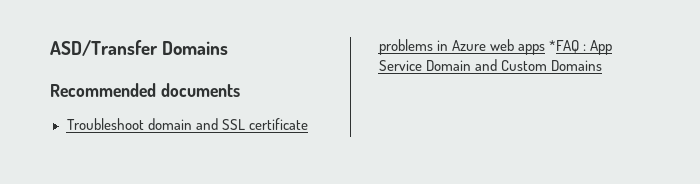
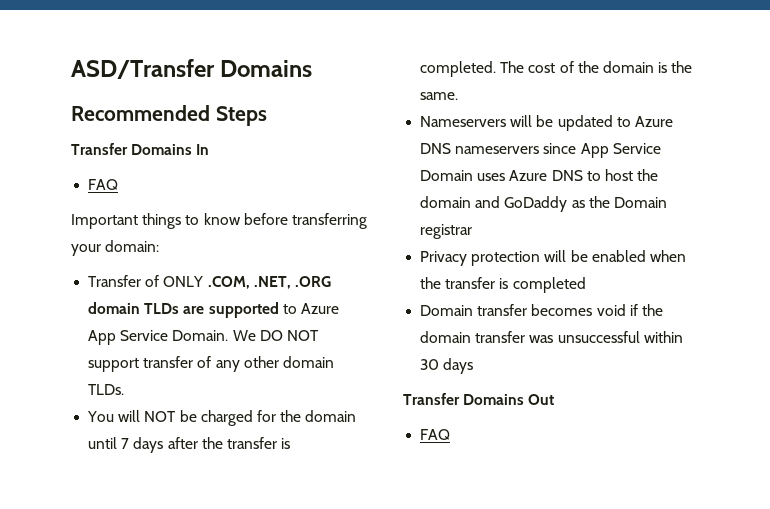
[160,83,240,97] [66,118,308,130] [378,39,612,55] [378,59,602,71] documents // Troubleshoot domain and SSL certificate problems in Azure web apps *FAQ : App Service Domain and Custom Domains -> [215,106,267,126] [71,143,210,155] [88,179,119,190] [71,213,367,229] [71,240,160,256] [88,275,331,289] [88,302,339,318] [88,330,319,345] [88,356,334,372] [88,384,125,395] [87,410,357,426] [88,437,291,453] [420,61,693,77] [420,92,459,100] [420,115,673,131] [420,143,661,158] [420,169,659,181] [420,196,667,212] [420,224,473,239] [420,250,686,266] [420,277,586,293] [420,304,663,316] [420,331,683,343] [420,358,474,374] [403,393,555,405] [420,429,451,440] Steps // Transfer Domains In // FAQ // Important things to know before transferring your domain: // Transfer of ONLY .COM, .NET, .ORG domain TLDs are supported to Azure App Service Domain. We DO NOT support transfer of any other domain TLDs. // You will NOT be charged for the domain until 7 days after the transfer is completed. The cost of the domain is the same. // Nameservers will be updated to Azure DNS nameservers since App Service Domain uses Azure DNS to host the domain and GoDaddy as the Domain registrar // Privacy protection will be enabled when the transfer is completed // Domain transfer becomes void if the domain transfer was unsuccessful within 30 days // Transfer Domains Out // FAQ

